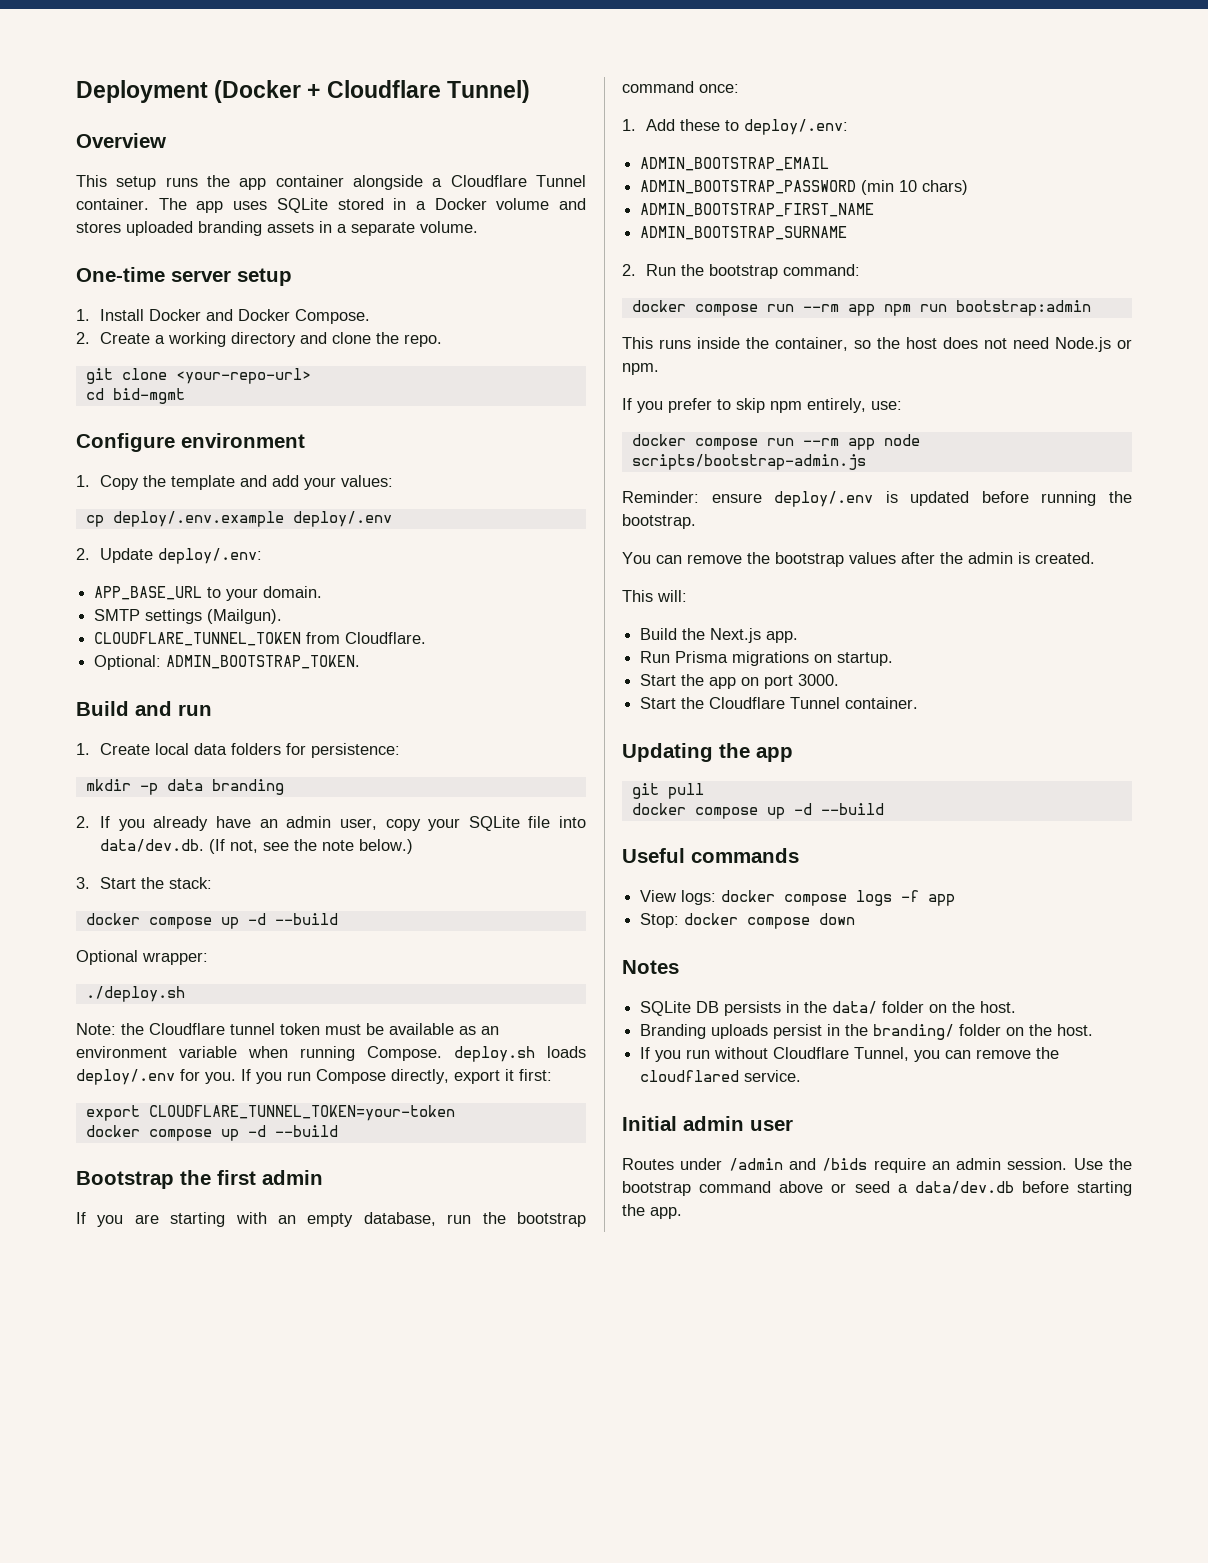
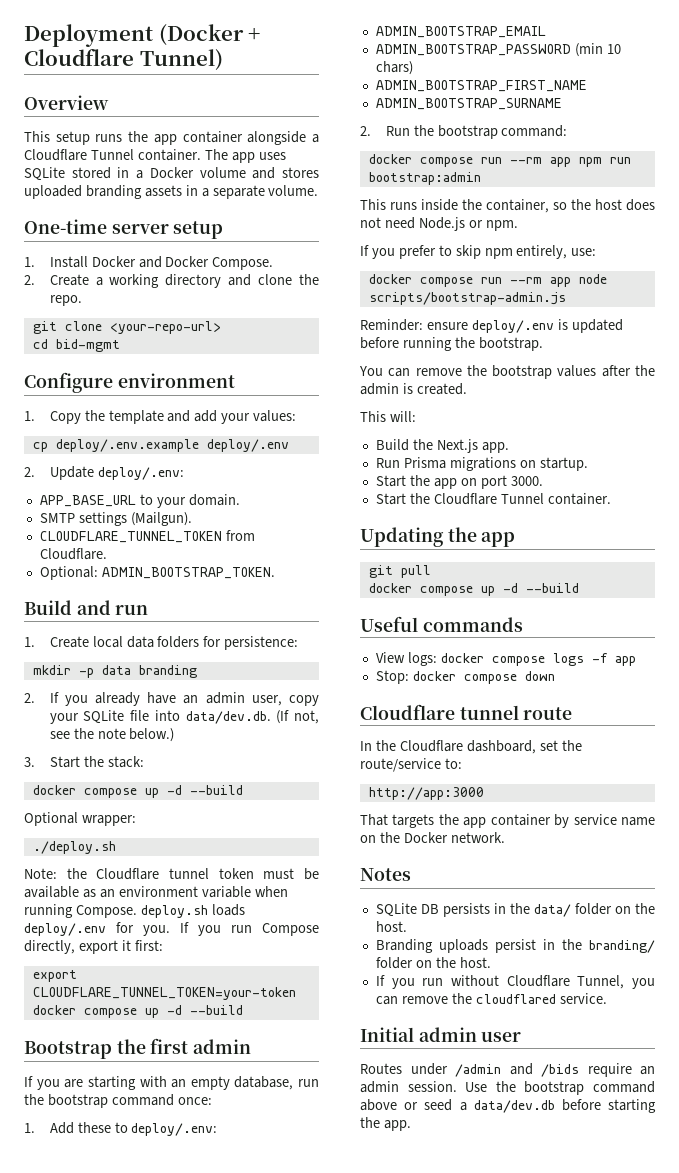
(856, 919) none -> [360,704,573,720] [360,740,582,754] [360,758,462,772] [368,787,484,800] [360,814,655,828] [360,832,505,843] // Cloudflare tunnel route // In the Cloudflare dashboard, set the route/service to: // http://app:3000 // That targets the app container by service name on the Docker network.

